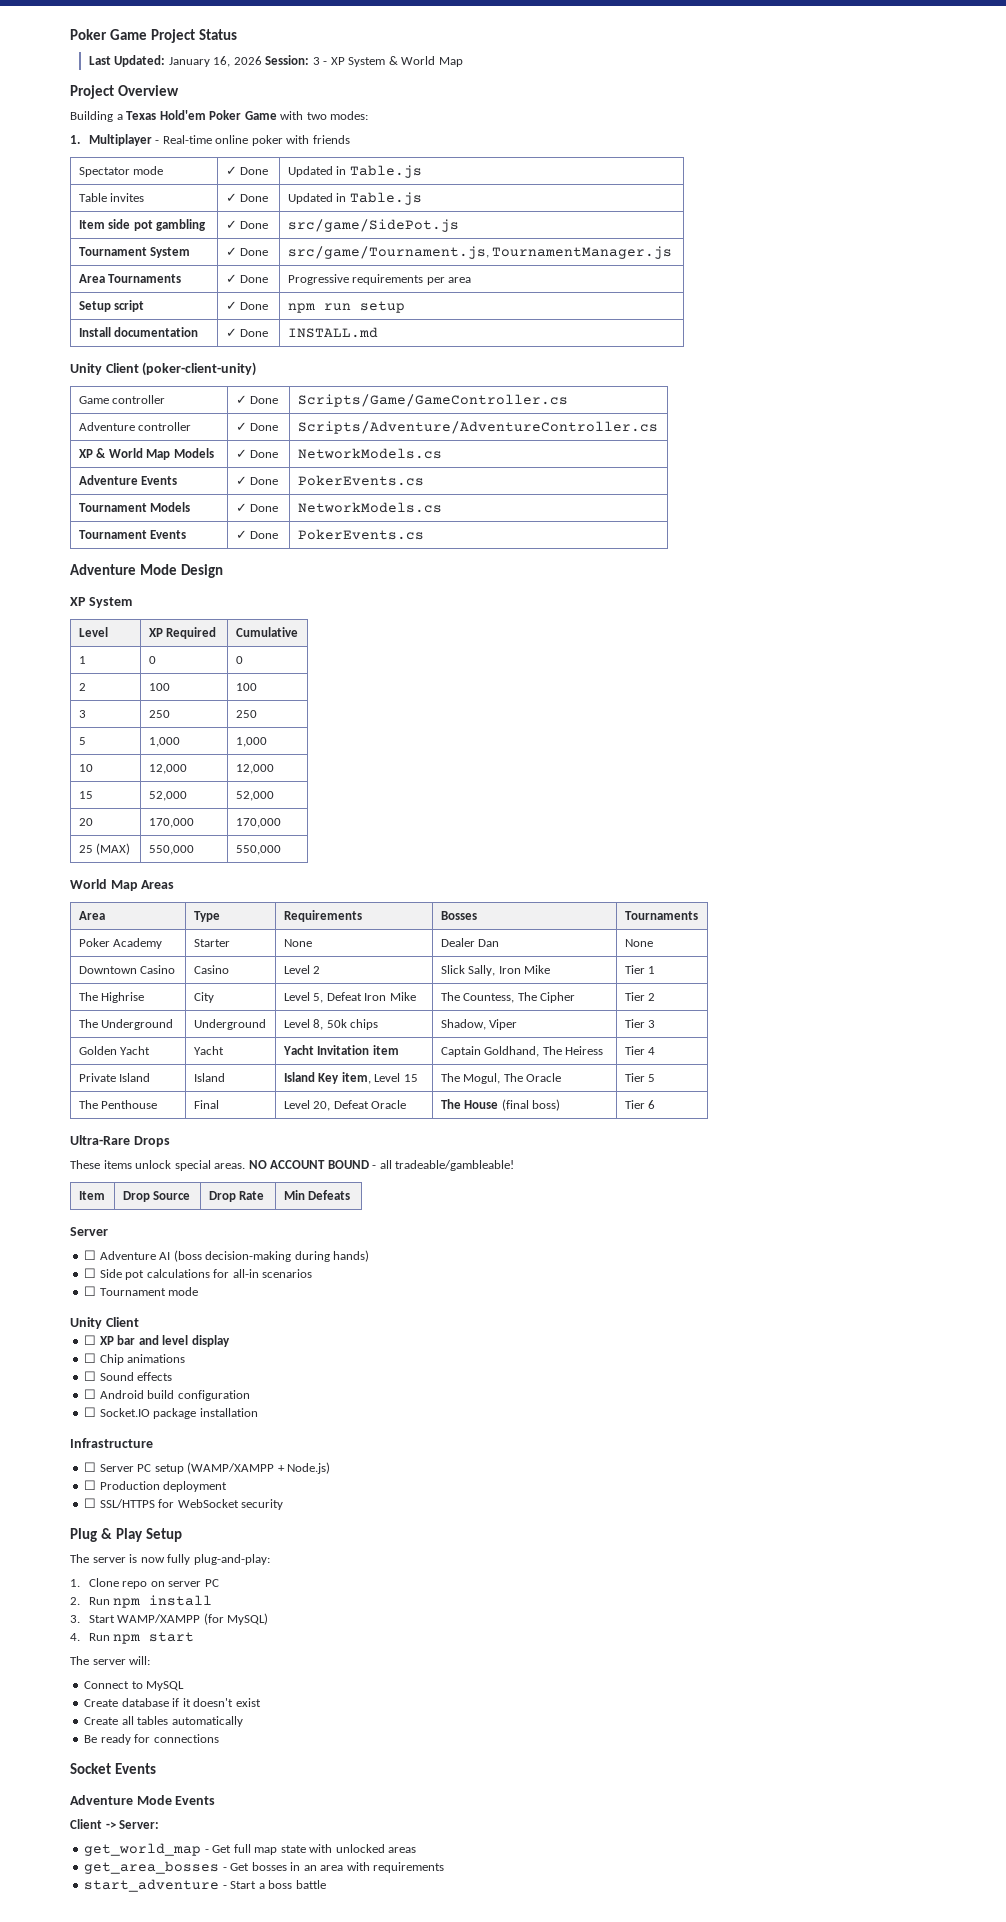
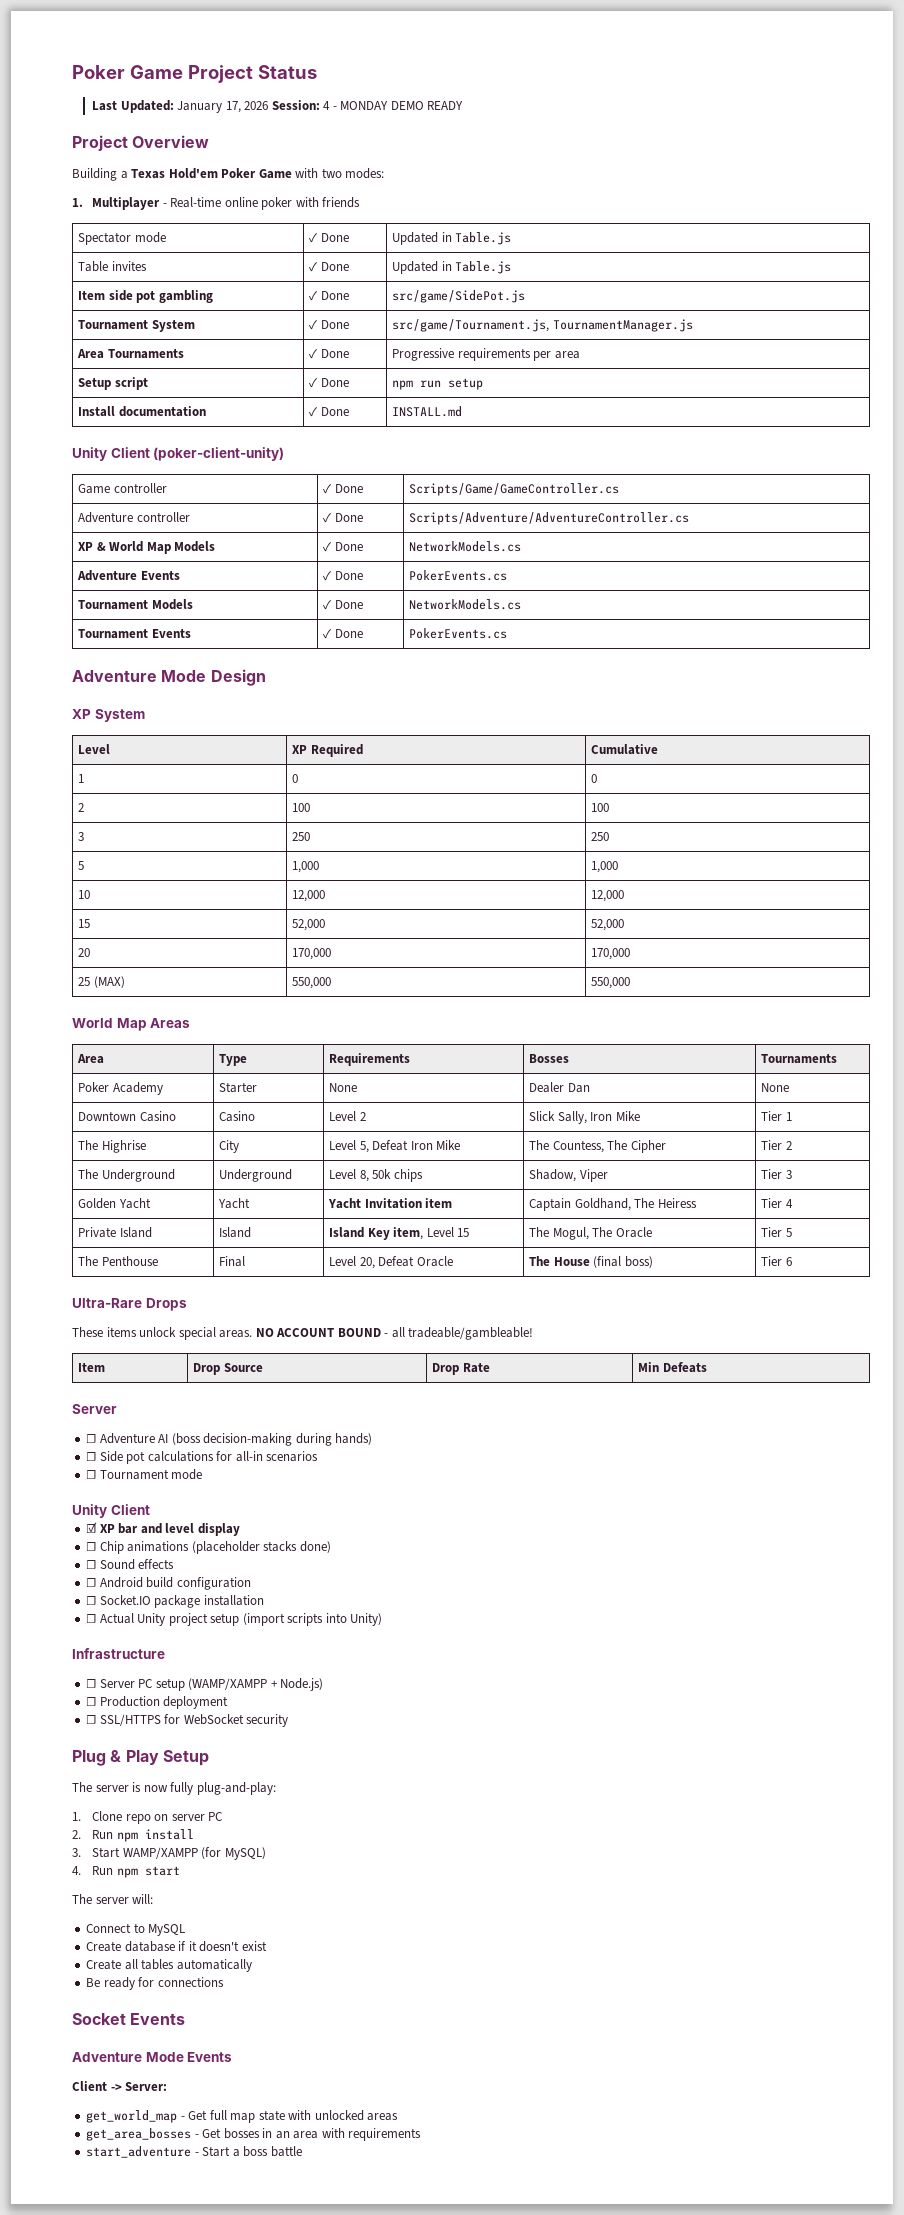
[213,56,231,67] 16, -> [225,101,241,113] 17,
[312,56,463,67] 3 - XP System & World Map -> [323,101,464,110] 4 - MONDAY DEMO READY
[84,1335,97,1345] ☐ -> [86,1522,98,1533] ☑
(186, 1358) none -> [191,1541,331,1554] (placeholder stacks done)
(258, 1412) none -> [86,1613,383,1626] // ☐ Actual Unity project setup (import scripts into Unity)

